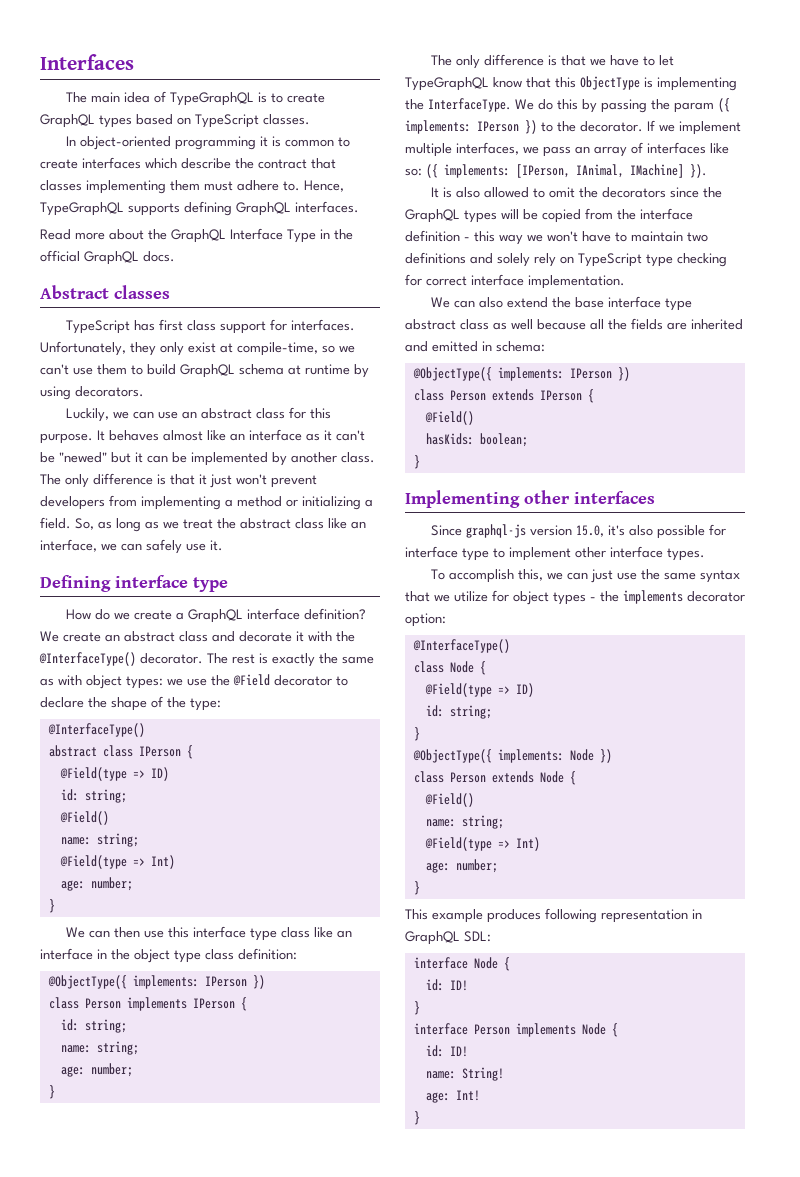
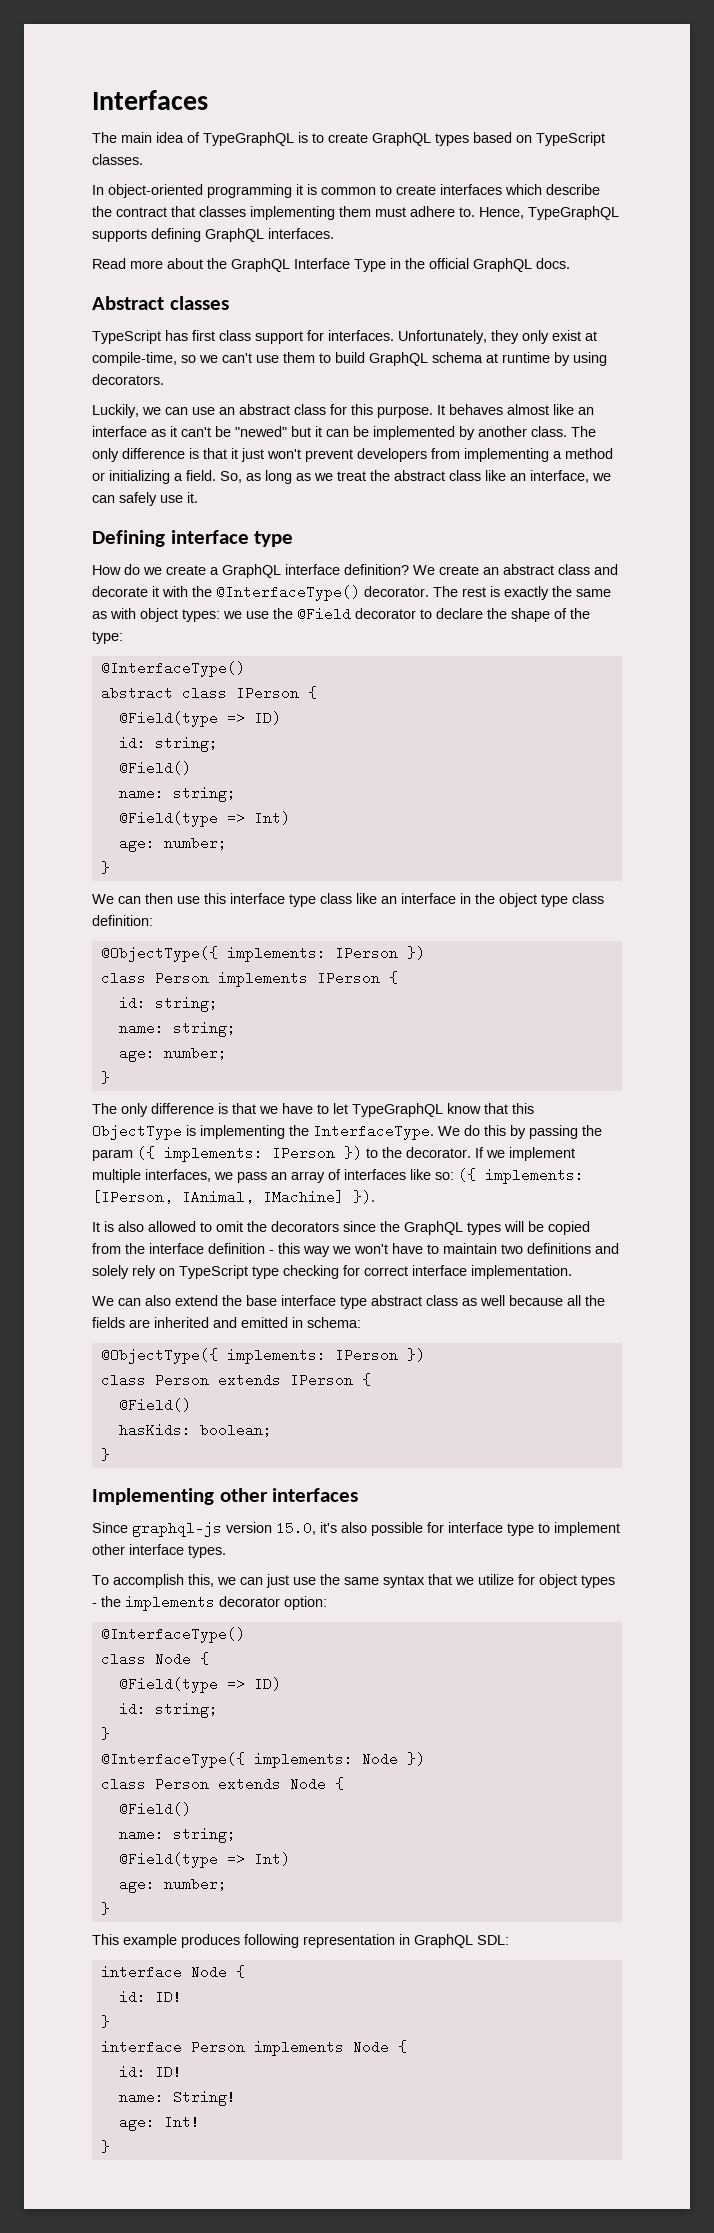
[412,749,492,763] @ObjectType({ -> [100,1752,245,1768] @InterfaceType({

